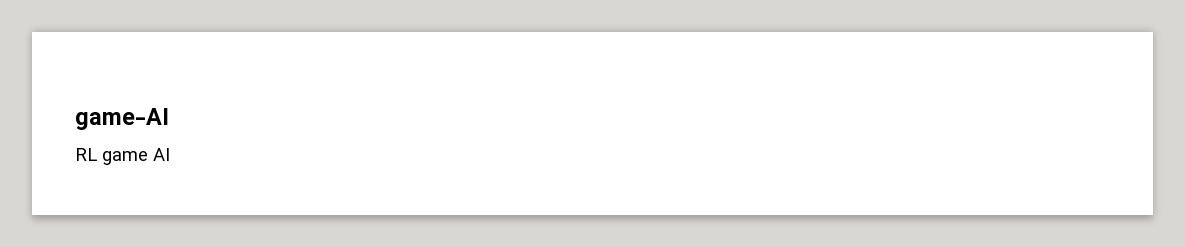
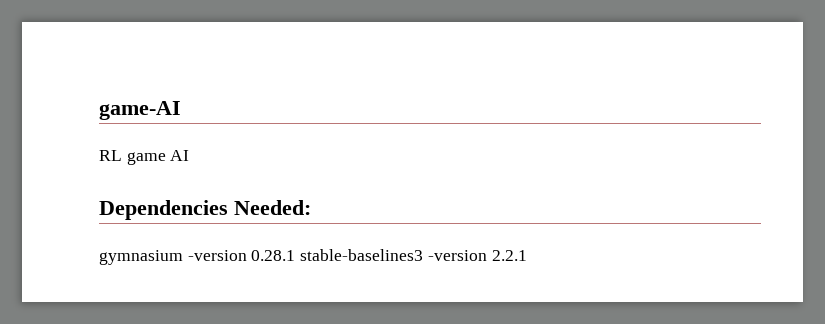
(170, 154) none -> [99,200,311,220] [99,249,527,265] // Dependencies Needed: // gymnasium -version 0.28.1 stable-baselines3 -version 2.2.1

